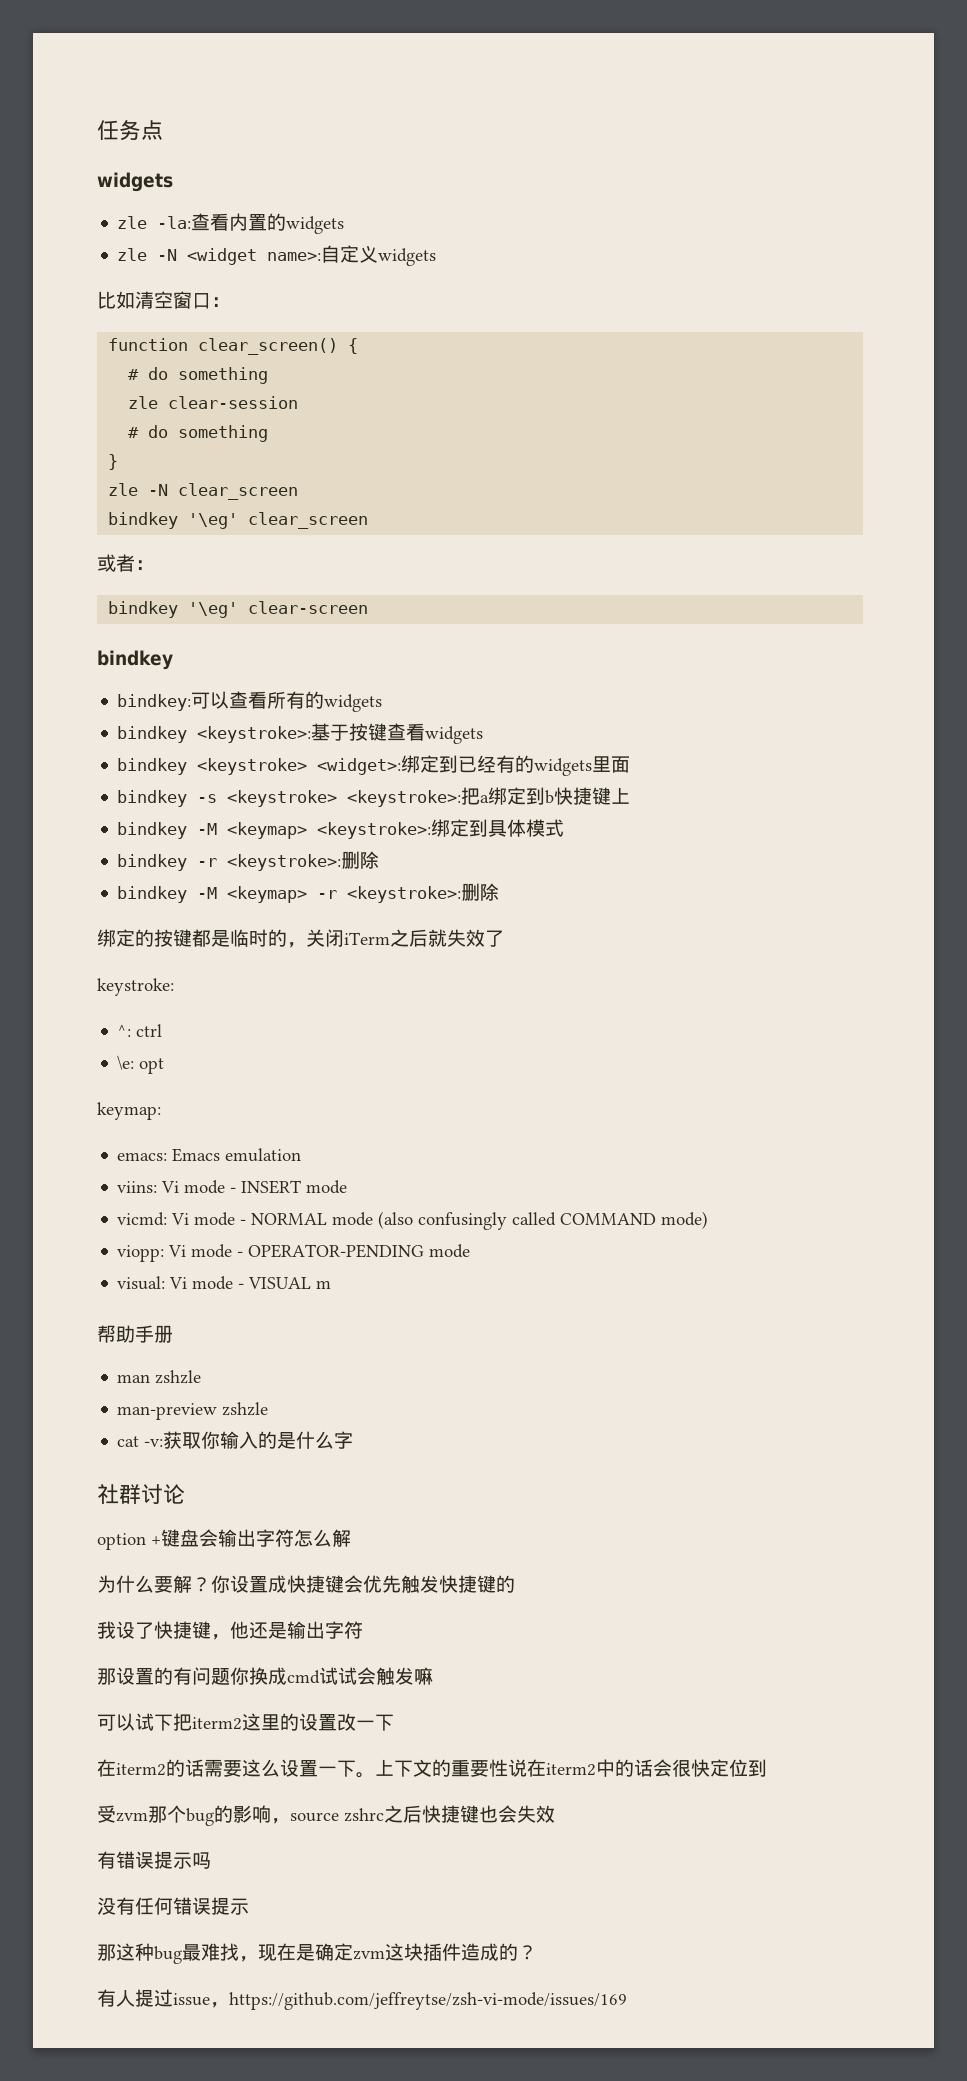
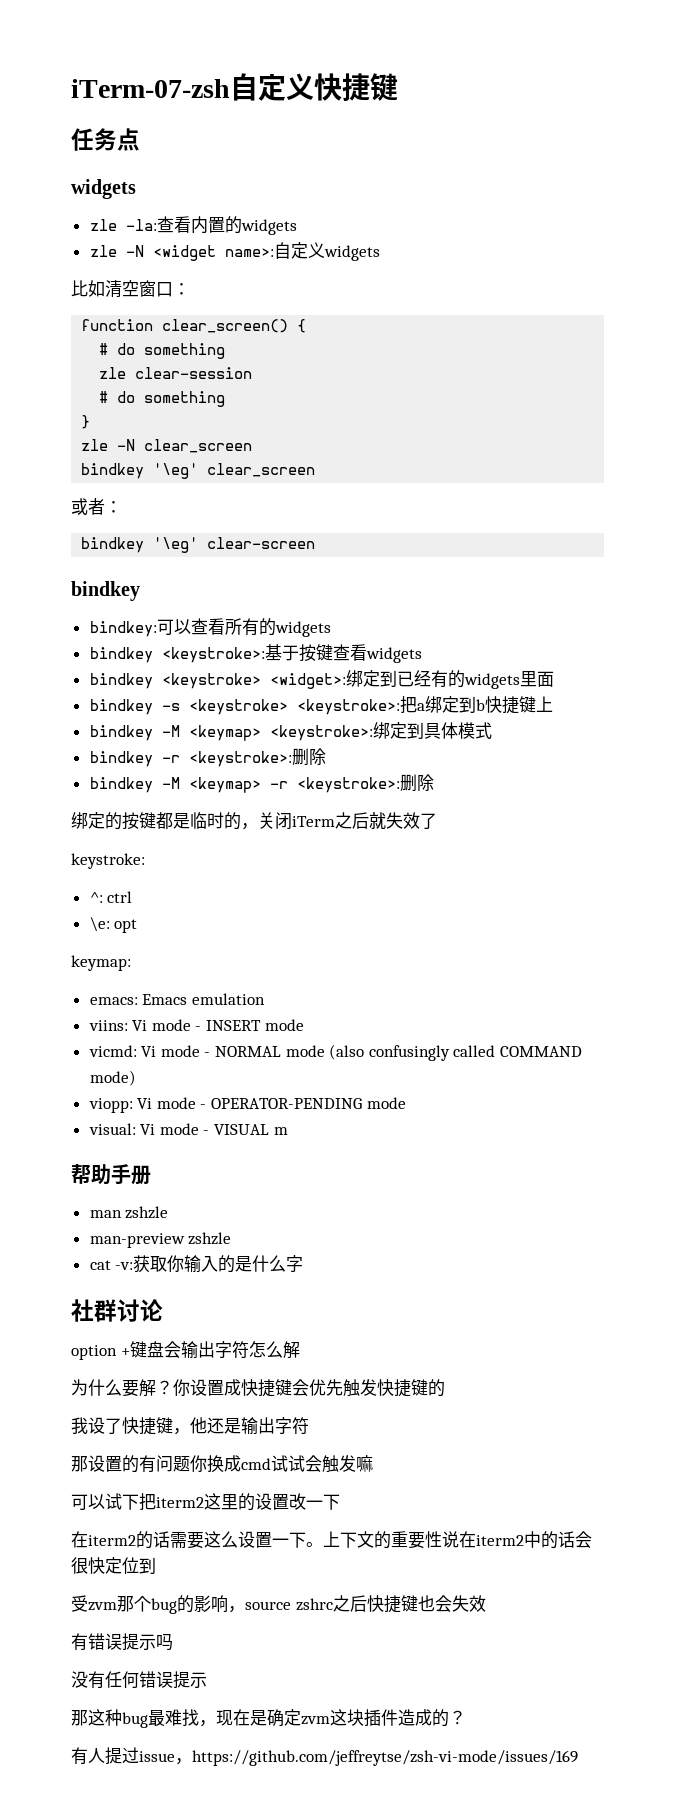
(97, 130) none -> [71,73,398,101] iTerm-07-zsh自定义快捷键 //

